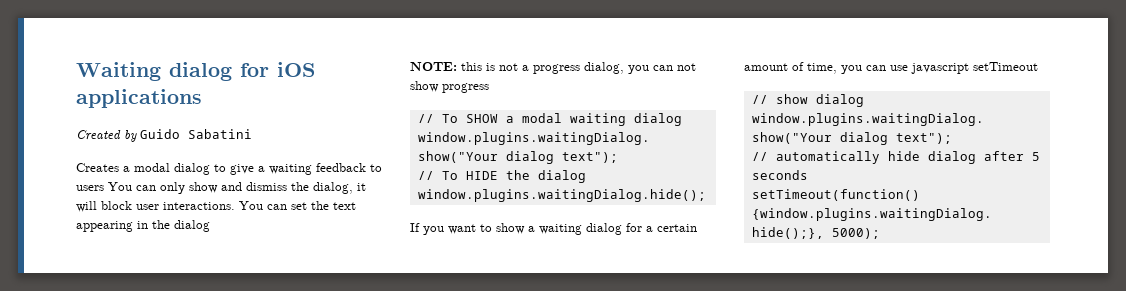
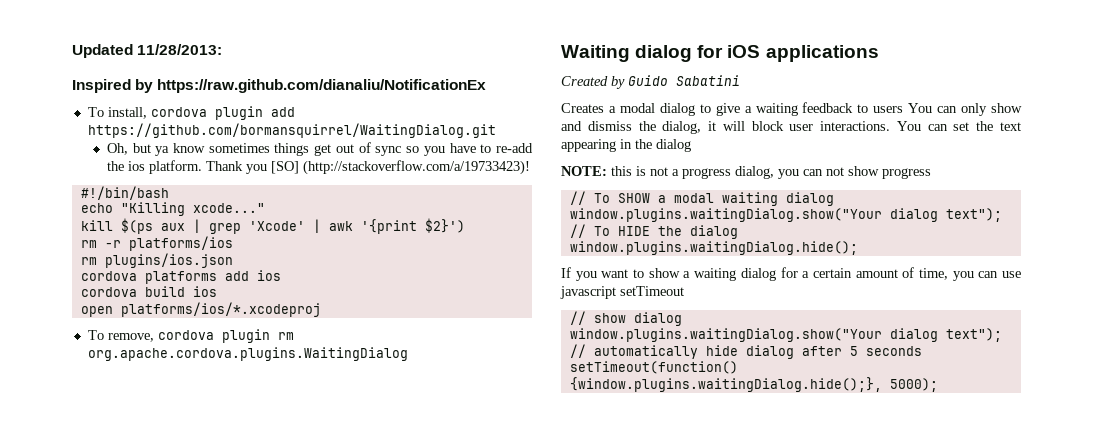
(76, 71) none -> [72,44,223,58] [72,79,487,93] [87,106,295,120] [87,123,496,138] [106,142,533,156] [106,160,530,175] [80,186,169,200] [80,202,265,216] [80,218,465,234] [80,236,233,251] [80,253,233,268] [80,270,281,284] [80,286,217,297] [80,302,321,317] [87,329,294,343] [87,347,408,361] Updated 11/28/2013: // Inspired by https://raw.github.com/dianaliu/NotificationEx // To install, cordova plugin add https://github.com/bormansquirrel/WaitingDialog.git // Oh, but ya know sometimes things get out of sync so you have to re-add the ios platform. Thank you [SO] (http://stackoverflow.com/a/19733423)! // #!/bin/bash // echo "Killing xcode..." // kill $(ps aux | grep 'Xcode' | awk '{print $2}') // rm -r platforms/ios // rm plugins/ios.json // cordova platforms add ios // cordova build ios // open platforms/ios/*.xcodeproj // To remove, cordova plugin rm org.apache.cordova.plugins.WaitingDialog //

